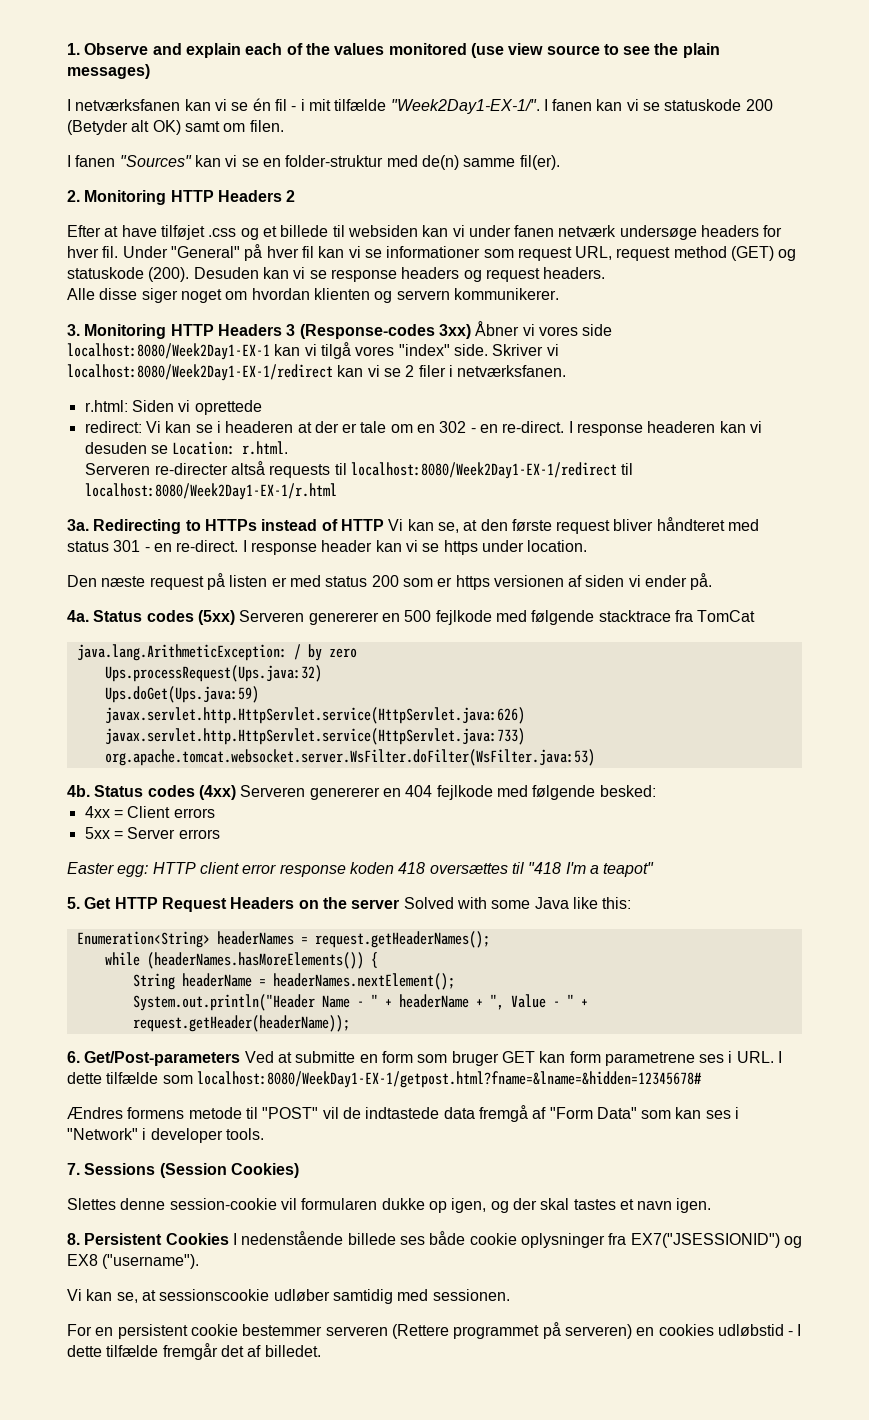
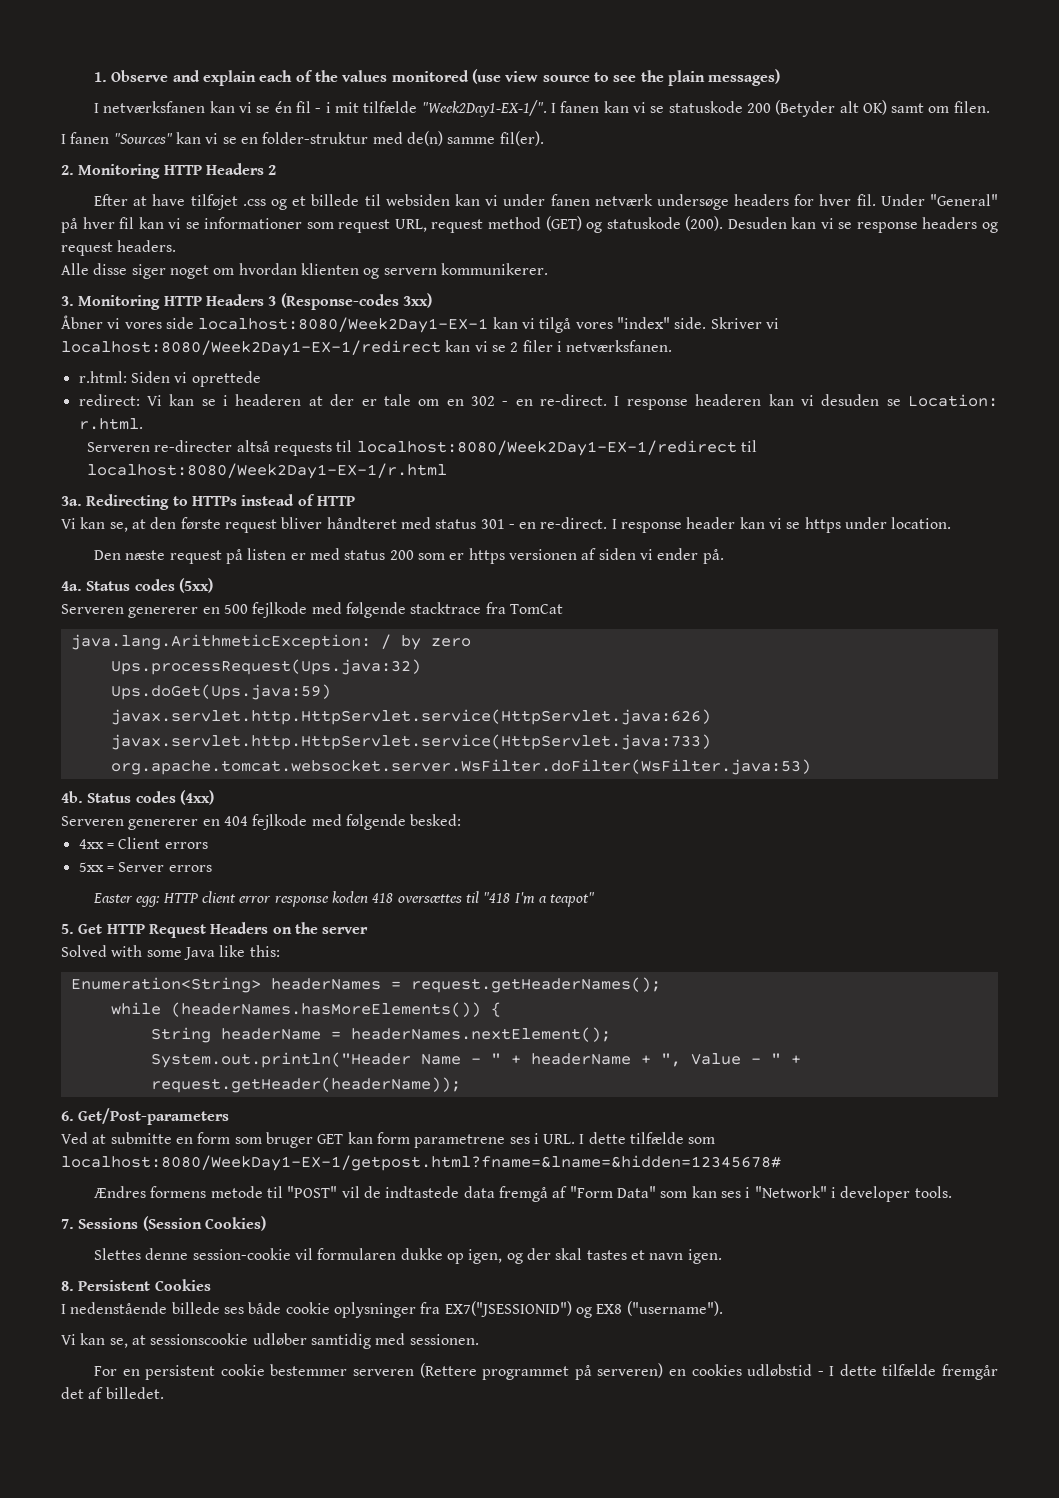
(471, 331) none -> (432, 300) //
(384, 525) none -> (355, 501) //
(235, 617) none -> (213, 585) //
(236, 792) none -> (214, 797) //
(400, 904) none -> (369, 930) //
(241, 1058) none -> (230, 1116) //
(229, 1239) none -> (211, 1285) //

